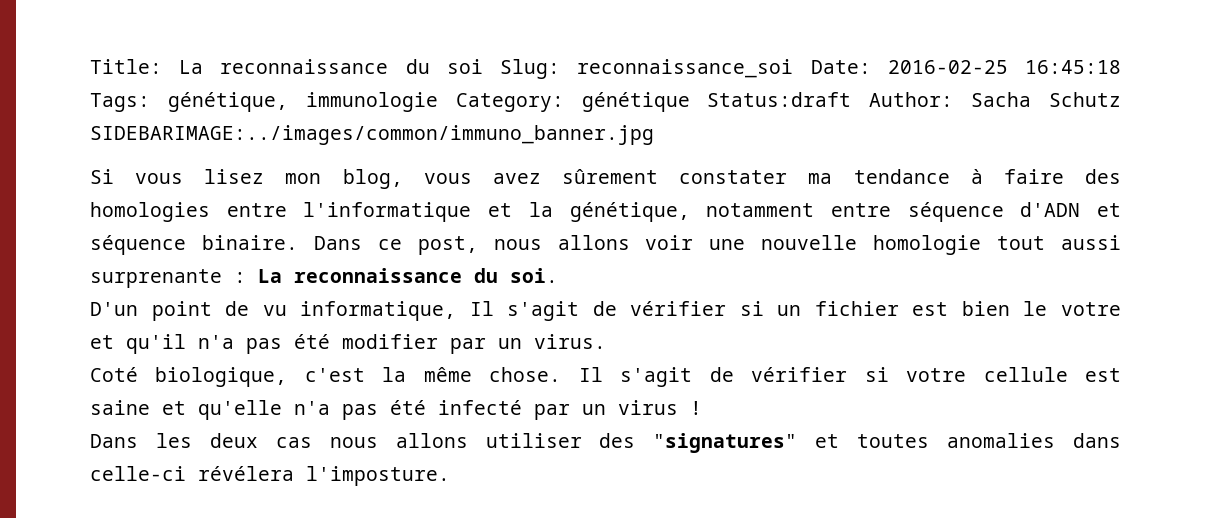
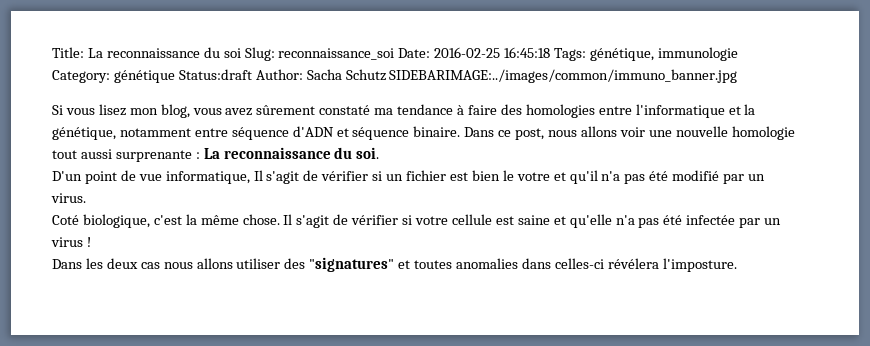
[679,170,788,184] constater -> [319,105,371,115] constaté
[262,305,287,316] vu -> [138,174,162,181] vue
[342,334,438,349] modifier -> [672,170,720,181] modifié
[438,400,522,415] infecté -> [686,215,736,225] infectée
[90,466,186,481] celle-ci -> [554,258,604,269] celles-ci

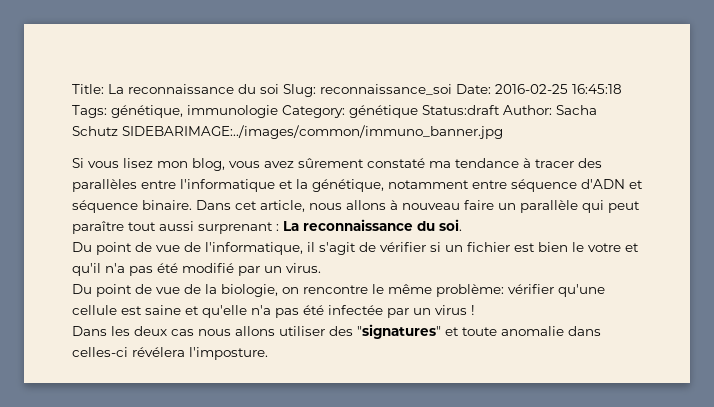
[467,104,595,118] faire des homologies -> [535,158,602,168] [72,179,137,192] tracer des parallèles
[498,126,795,140] ce post, nous allons voir une nouvelle homologie -> [235,200,640,213] [72,221,124,234] cet article, nous allons à nouveau faire un parallèle qui peut paraître
[115,150,192,162] surprenante -> [198,222,273,234] surprenant
[52,170,263,184] D'un point de vue informatique, Il -> [72,242,315,255] Du point de vue de l'informatique, il
[52,214,449,228] Coté biologique, c'est la même chose. Il s'agit de vérifier si votre -> [72,284,605,297] Du point de vue de la biologie, on rencontre le même problème: vérifier qu'une
[414,258,519,269] toutes anomalies -> [462,326,564,336] toute anomalie

